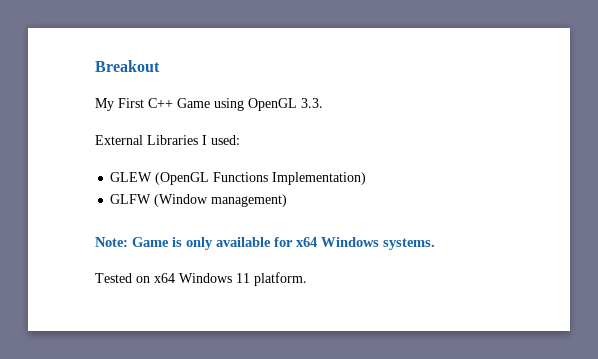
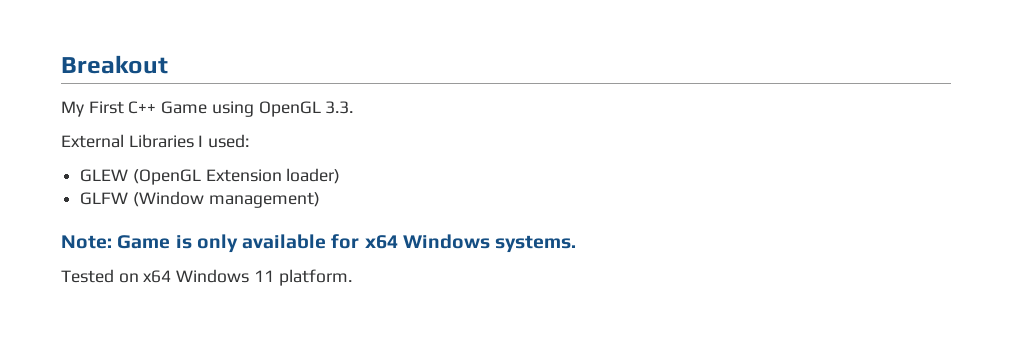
[213,172,367,185] Functions Implementation) -> [205,168,341,184] Extension loader)

